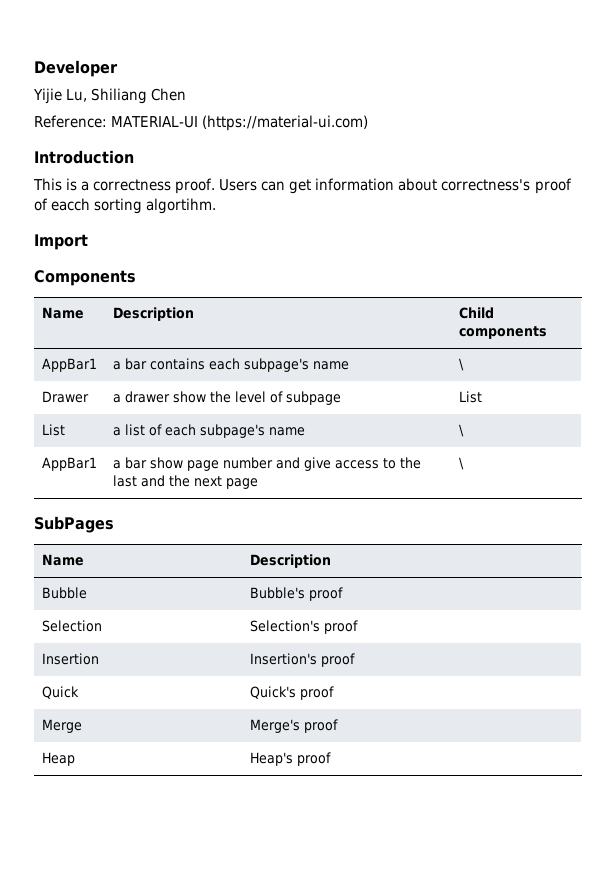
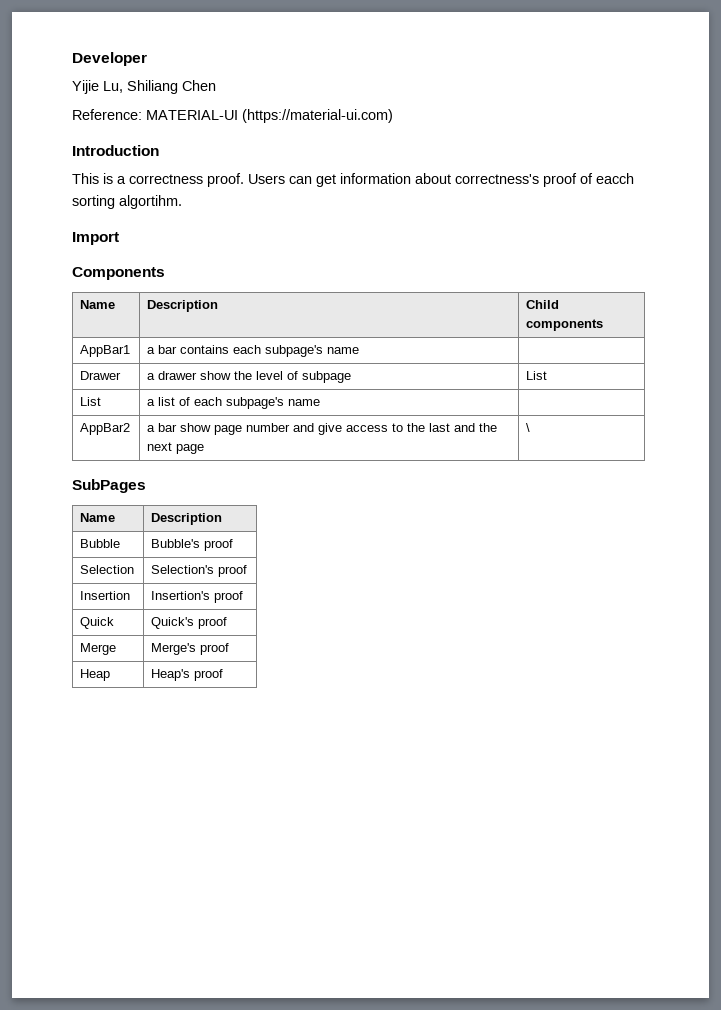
[458,358,464,371] \ -> (360, 350) none
[458,424,464,437] [41,457,97,471] \ // AppBar1 -> [80,423,131,435] // AppBar2

